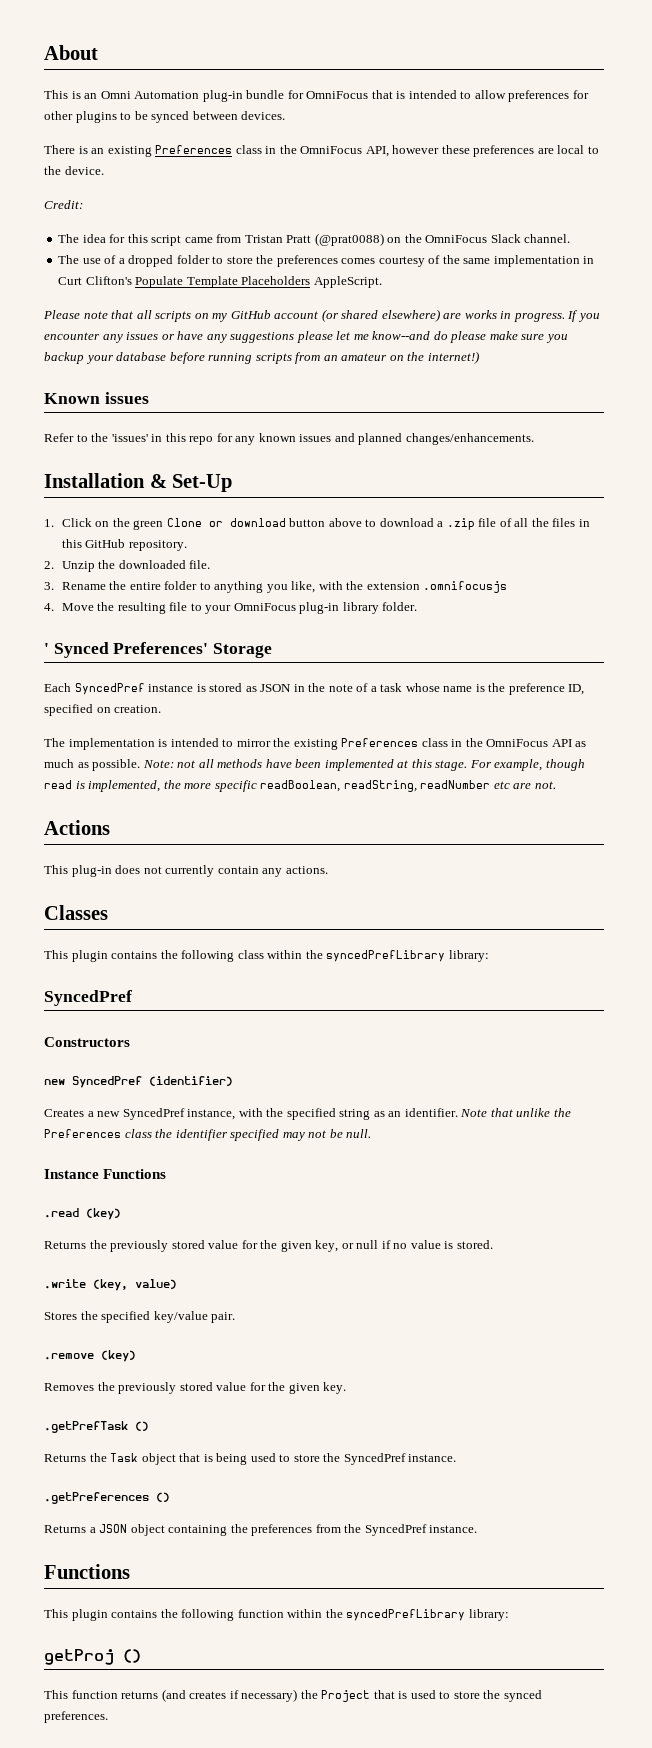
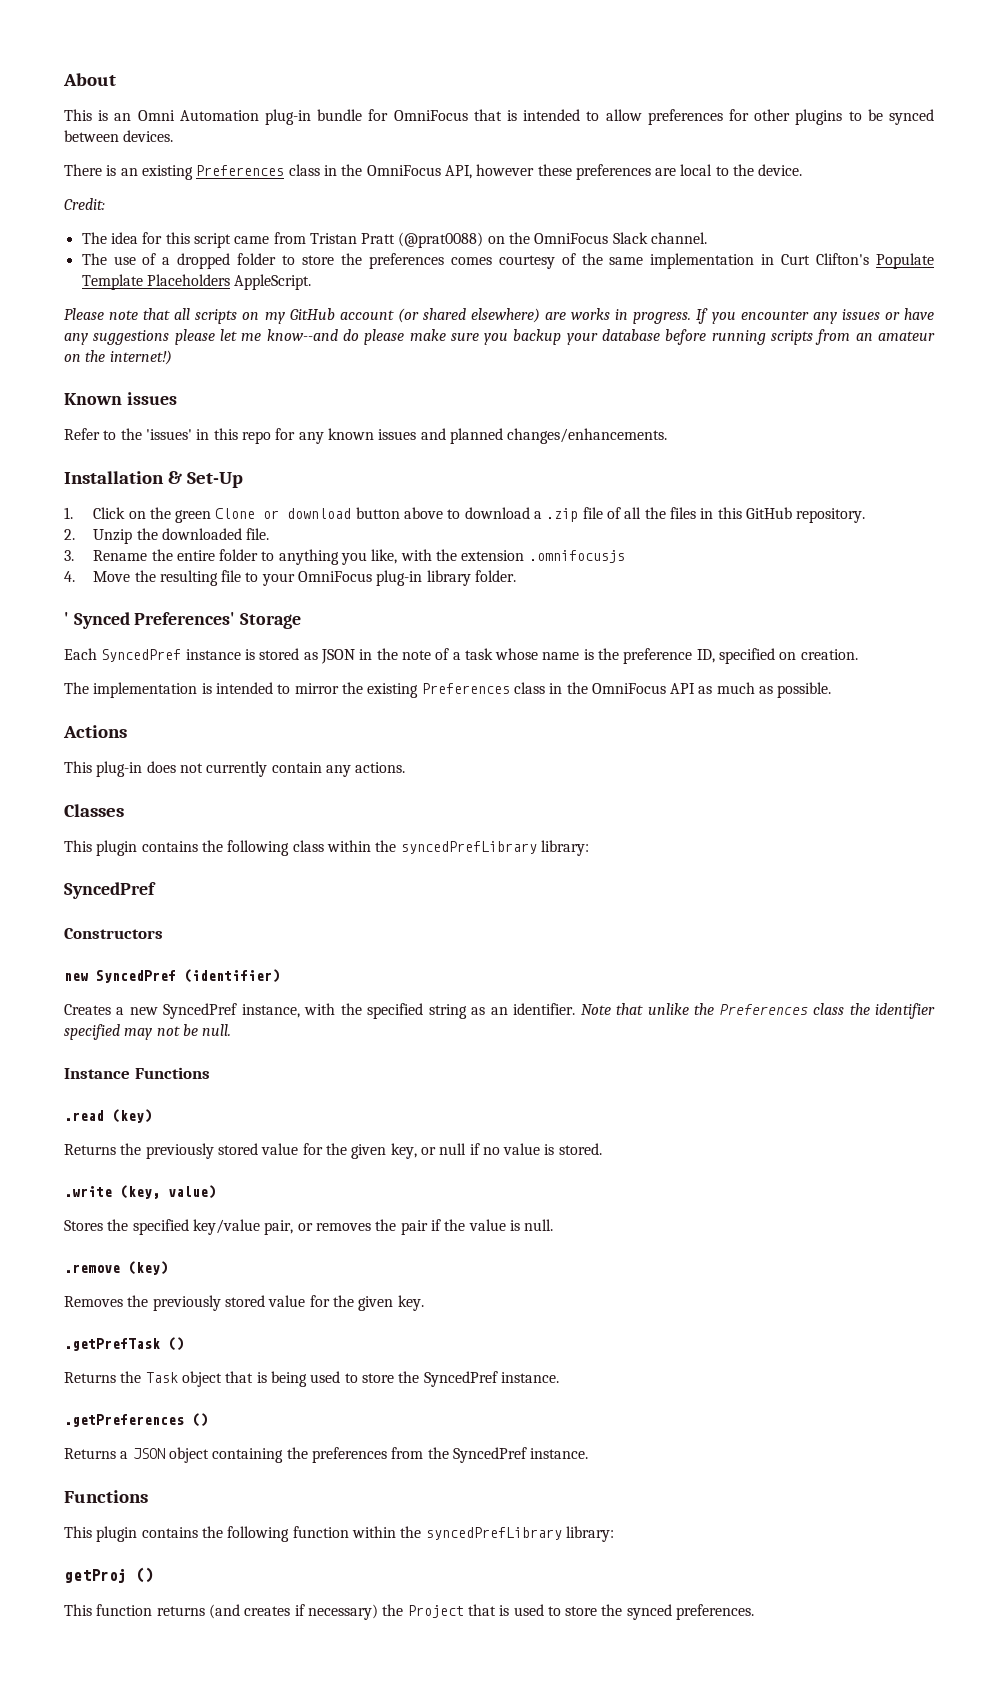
[142,759,585,771] [44,780,556,792] Note: not all methods have been implemented at this stage. For example, though read is implemented, the more specific readBoolean, readString, readNumber etc are not. -> (832, 690) none
[211,1312,236,1323] pair. -> [264,1219,554,1235] pair, or removes the pair if the value is null.

